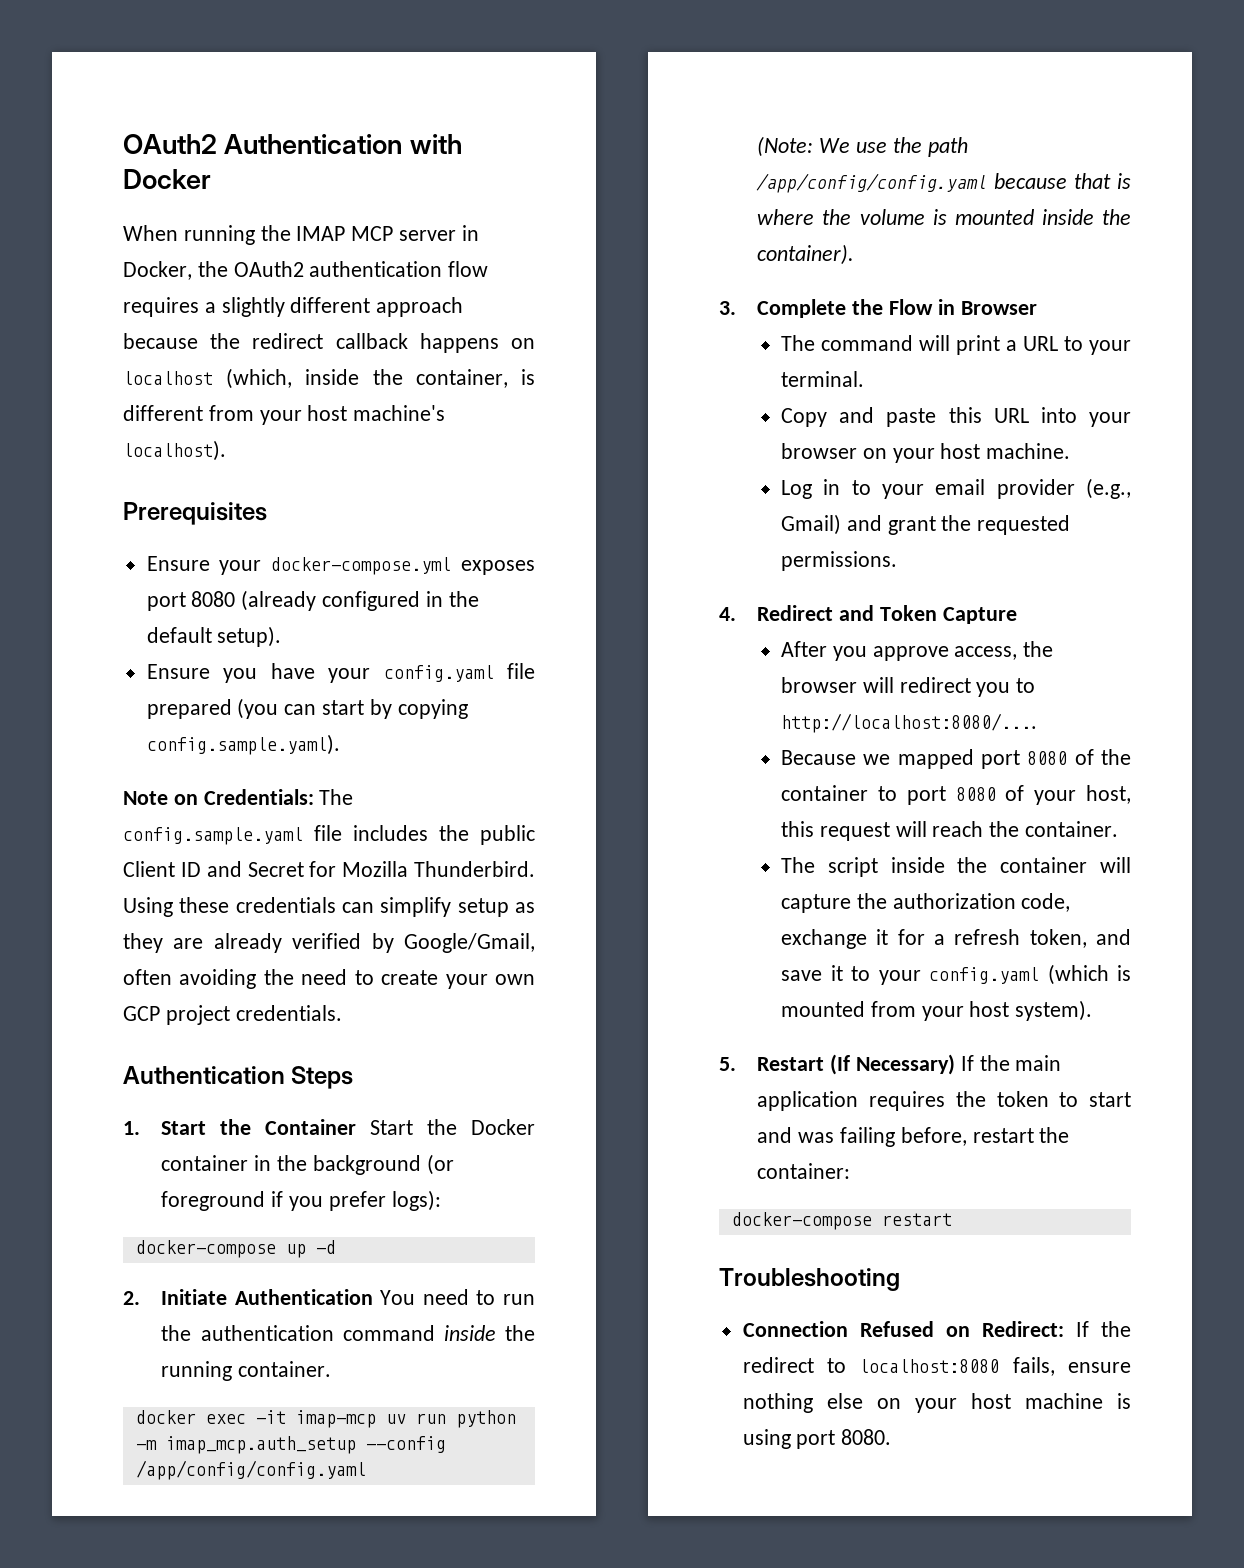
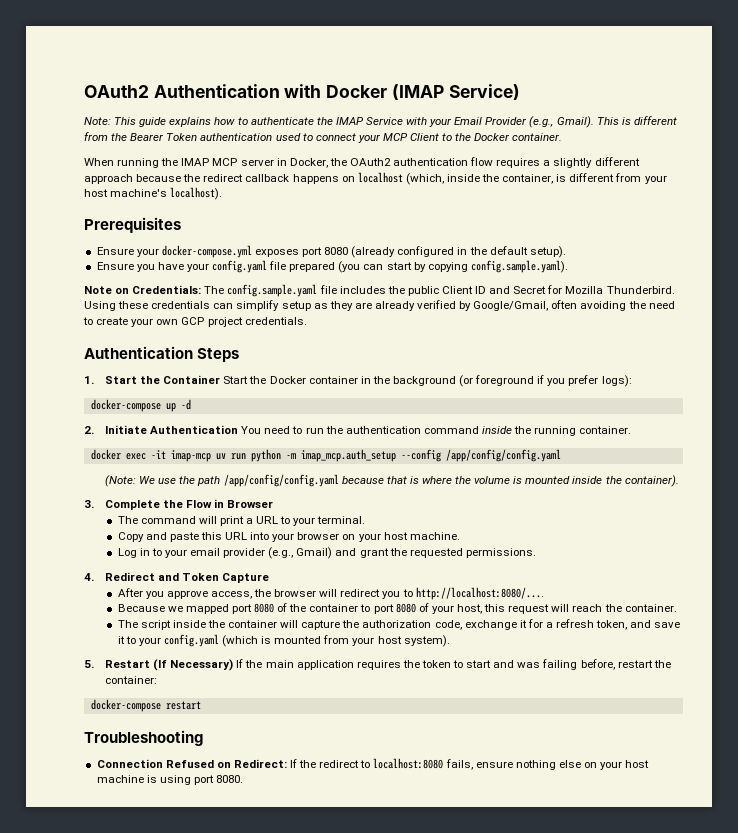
(211, 179) none -> [391,84,520,100] [84,116,677,128] [84,132,563,143] (IMAP Service) // Note: This guide explains how to authenticate the IMAP Service with your Email Provider (e.g., Gmail). This is different from the Bearer Token authentication used to connect your MCP Client to the Docker container.

